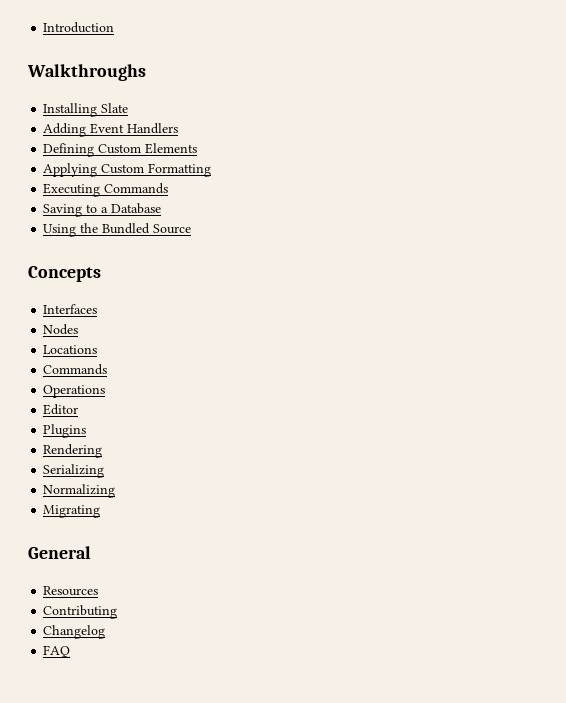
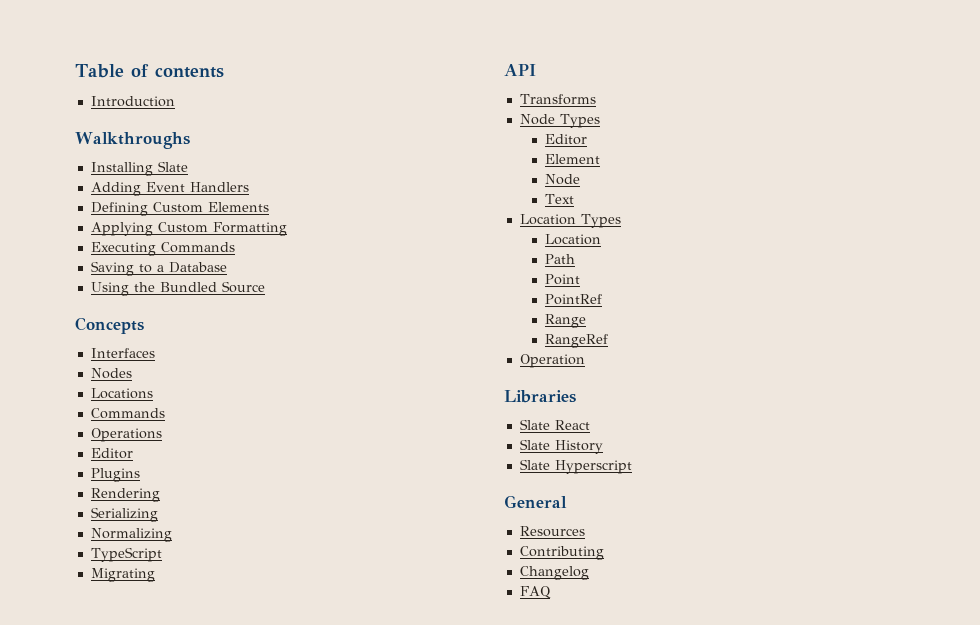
(43, 27) none -> [75,64,224,78] Table of contents //
(116, 491) none -> [90,547,162,562] // TypeScript
(101, 511) none -> [504,64,536,76] [519,94,596,105] [519,114,600,128] [545,134,588,145] [545,154,601,164] [545,174,581,185] [545,194,575,204] [519,214,621,228] [545,234,602,245] [545,254,576,264] [545,274,581,285] [545,294,603,305] [545,314,587,328] [545,334,609,348] [519,354,585,368] [504,390,576,403] [519,419,590,430] [519,439,603,454] [519,459,632,474] // API // Transforms // Node Types // Editor // Element // Node // Text // Location Types // Location // Path // Point // PointRef // Range // RangeRef // Operation // Libraries // Slate React // Slate History // Slate Hyperscript

